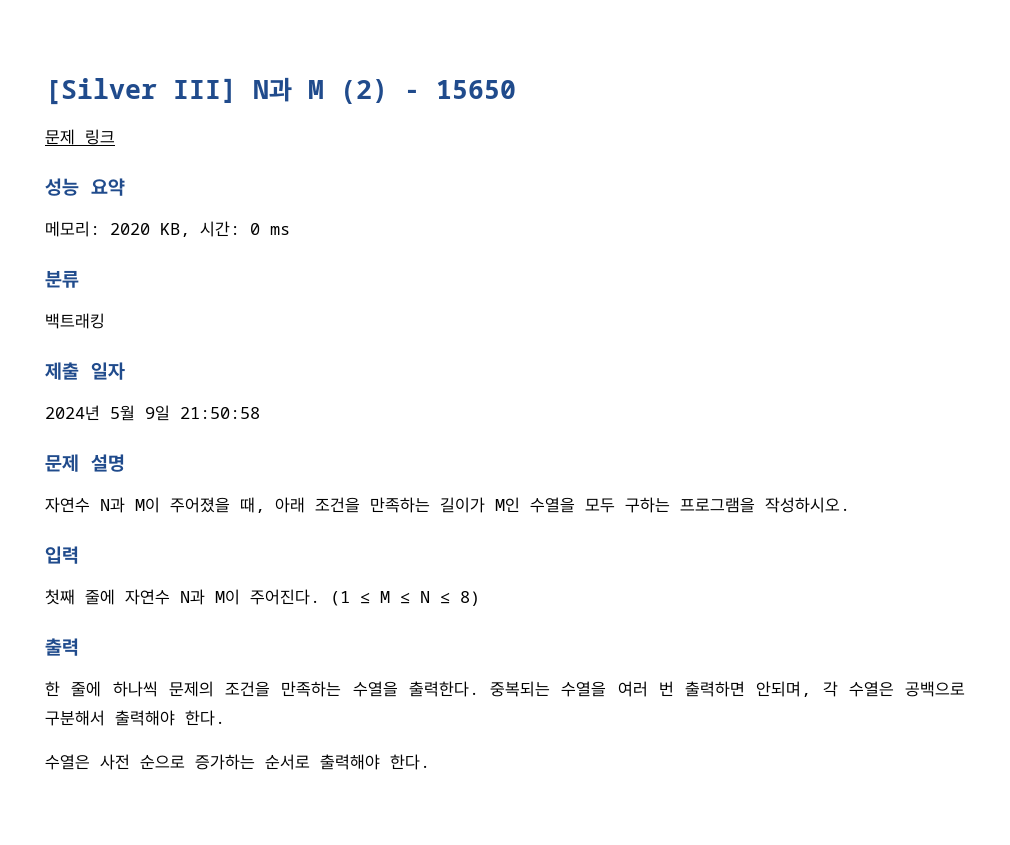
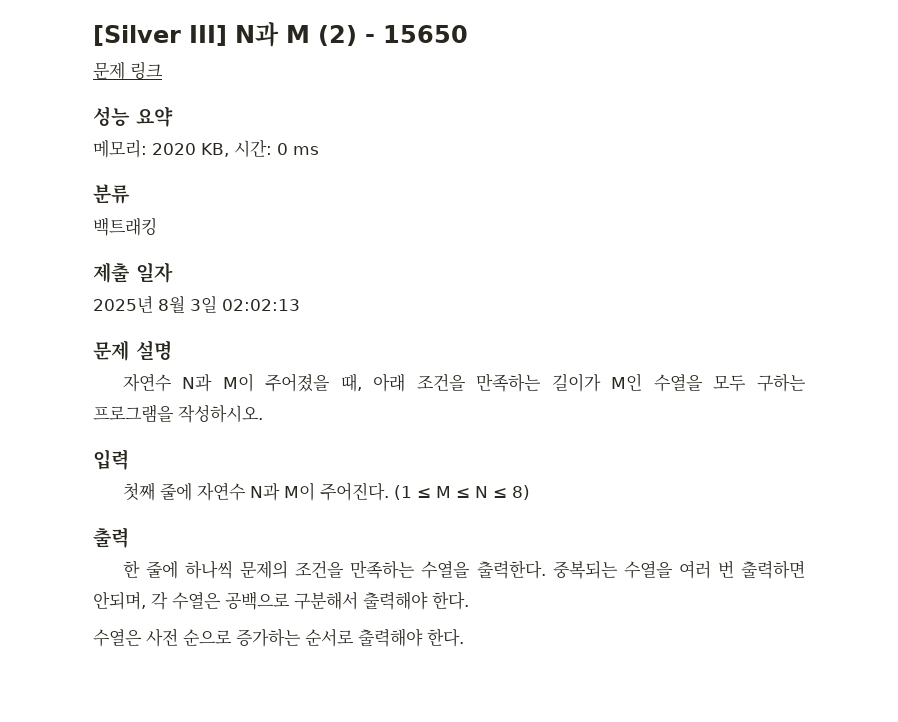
[45,405,260,421] 2024년 5월 9일 21:50:58 -> [93,296,300,313] 2025년 8월 3일 02:02:13

